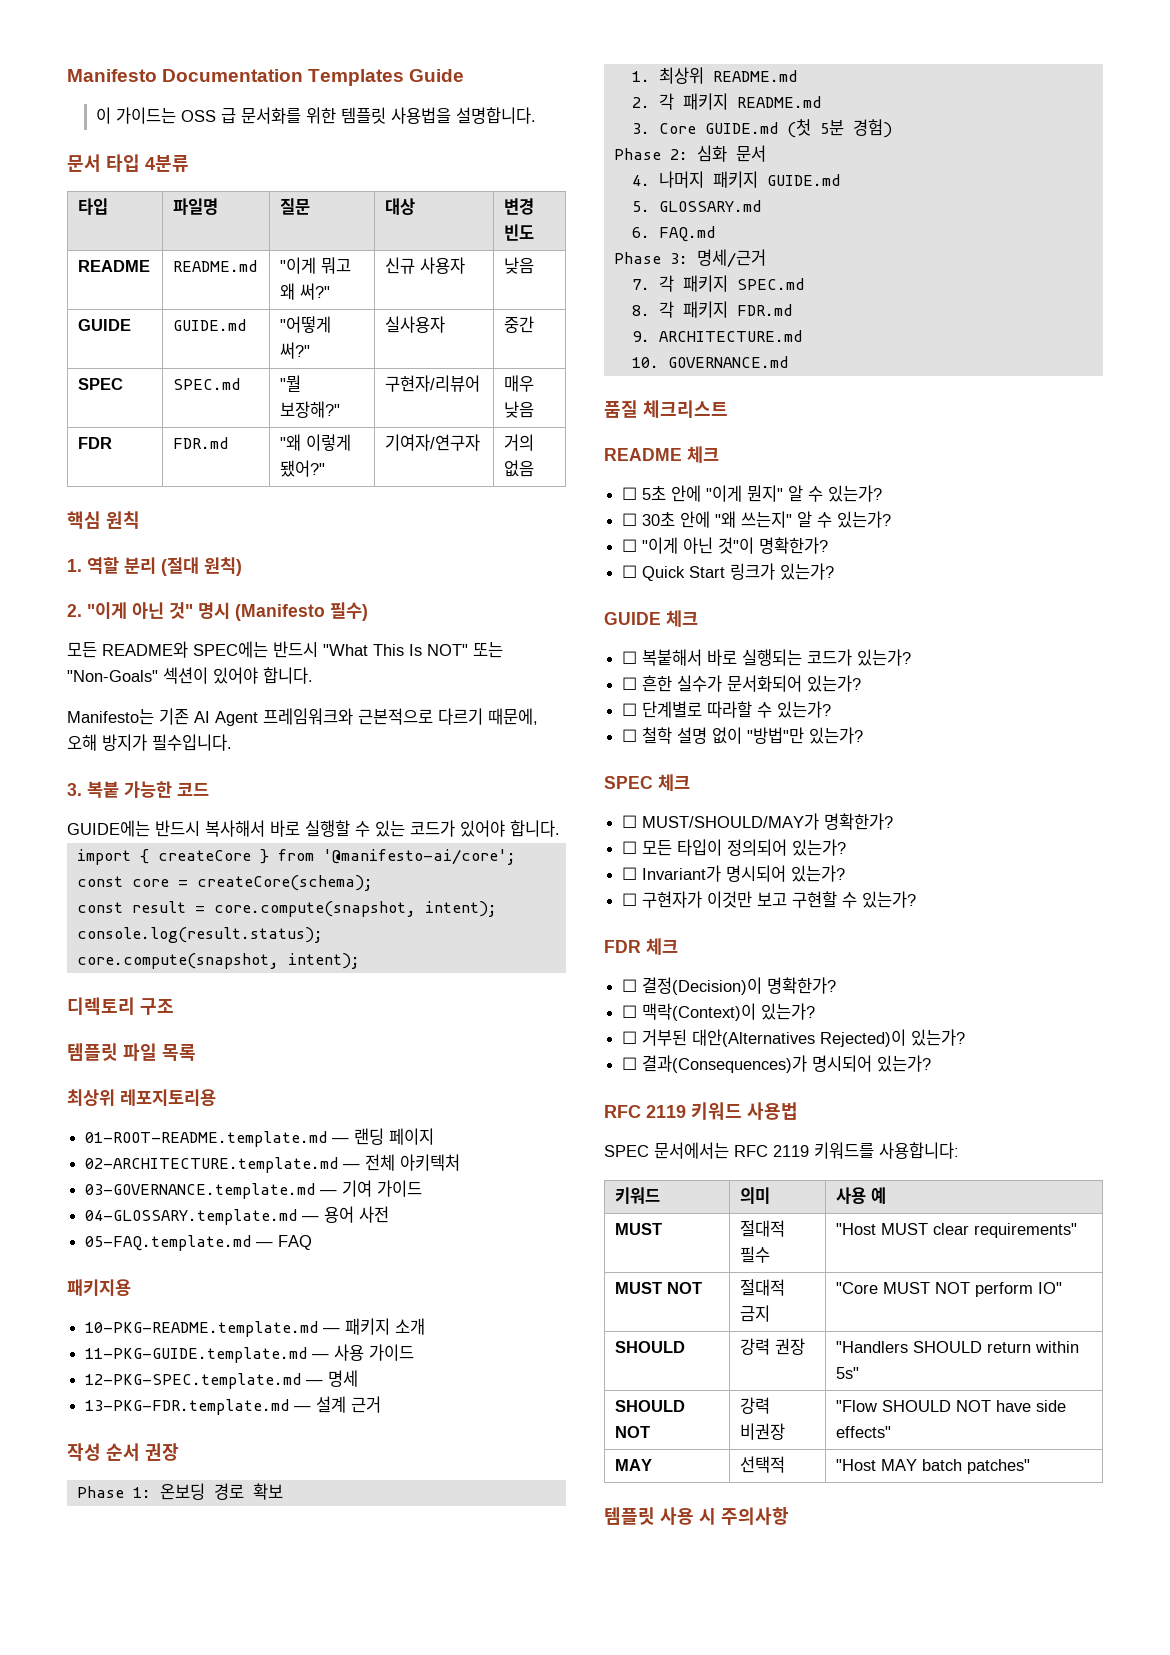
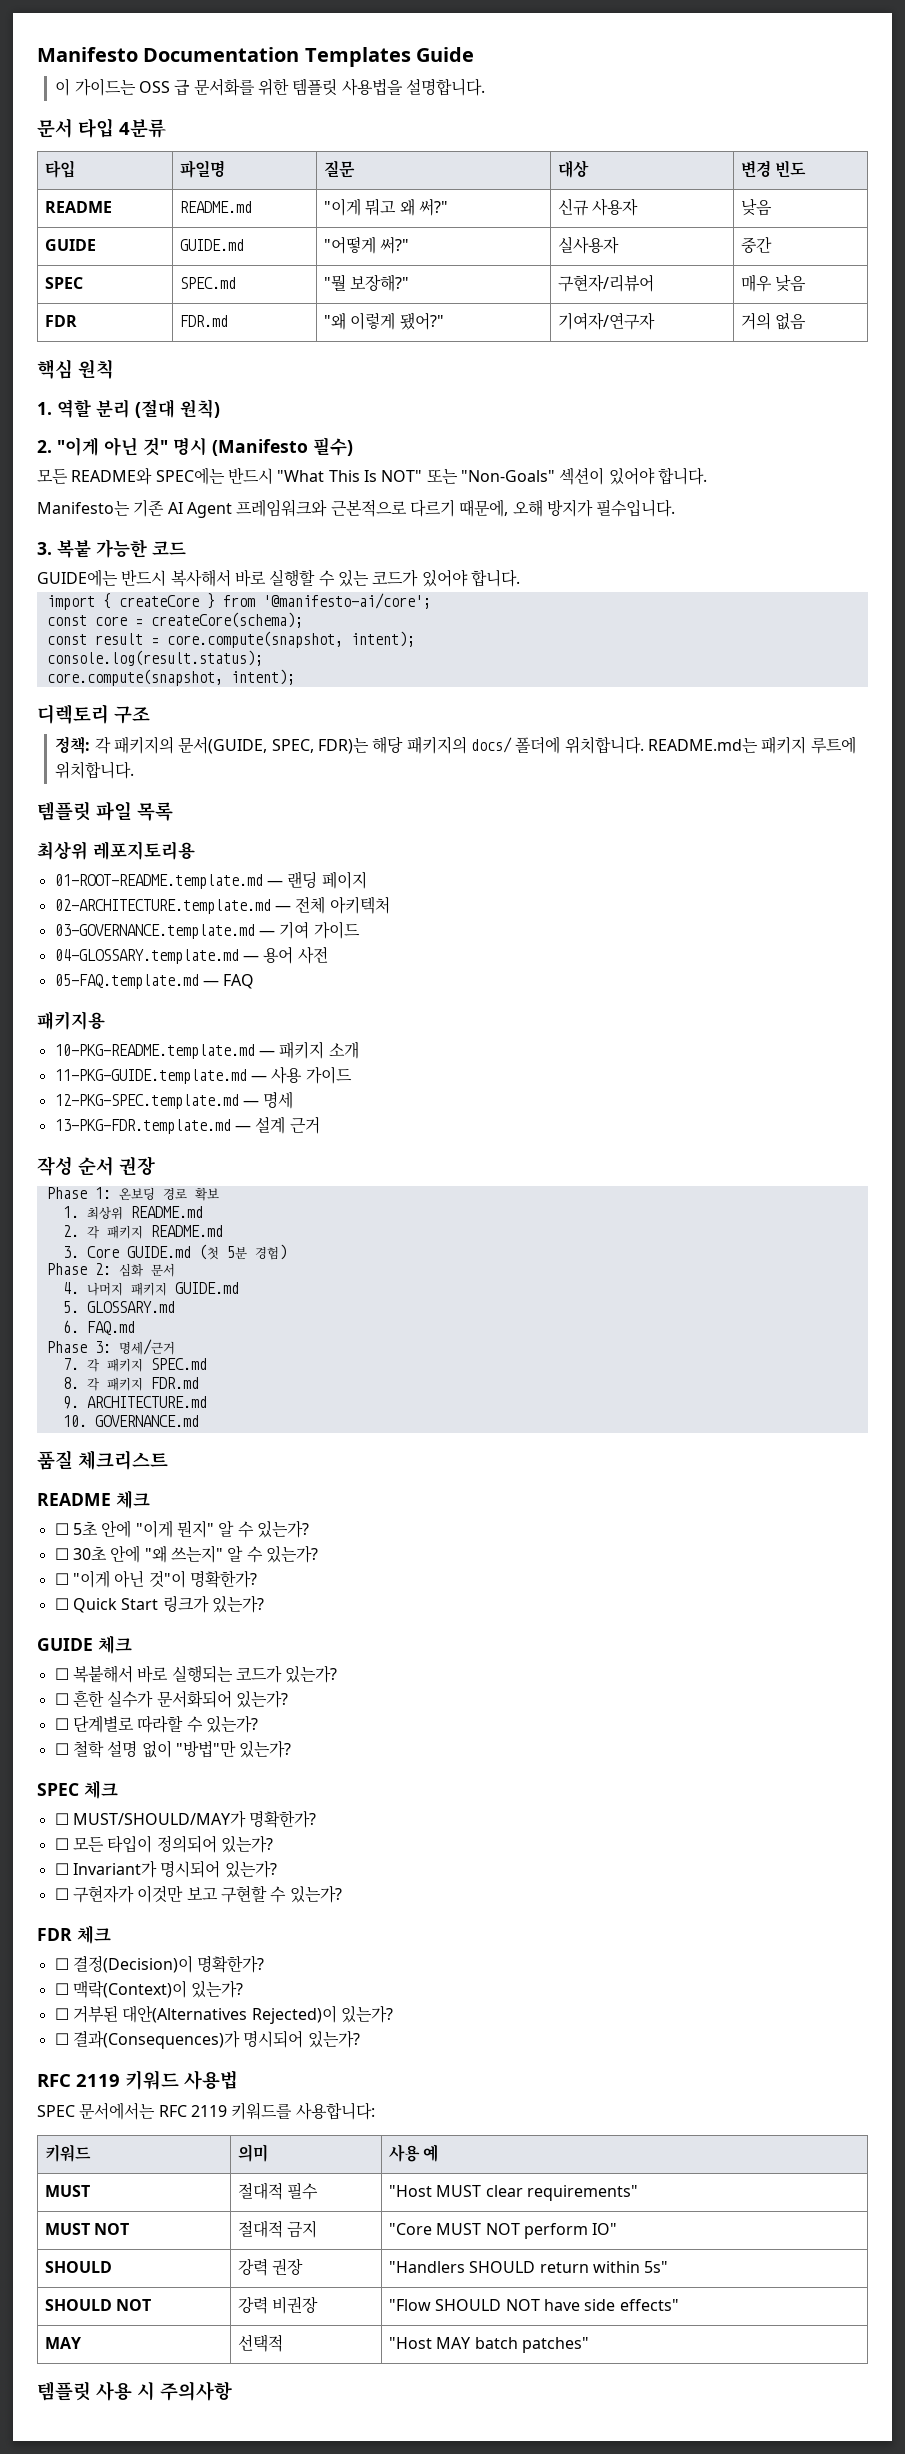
(174, 1006) none -> [55,736,856,754] [55,761,135,779] // 정책: 각 패키지의 문서(GUIDE, SPEC, FDR)는 해당 패키지의 docs/ 폴더에 위치합니다. README.md는 패키지 루트에 위치합니다.

